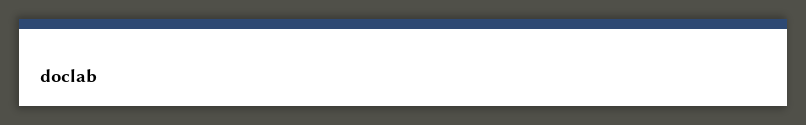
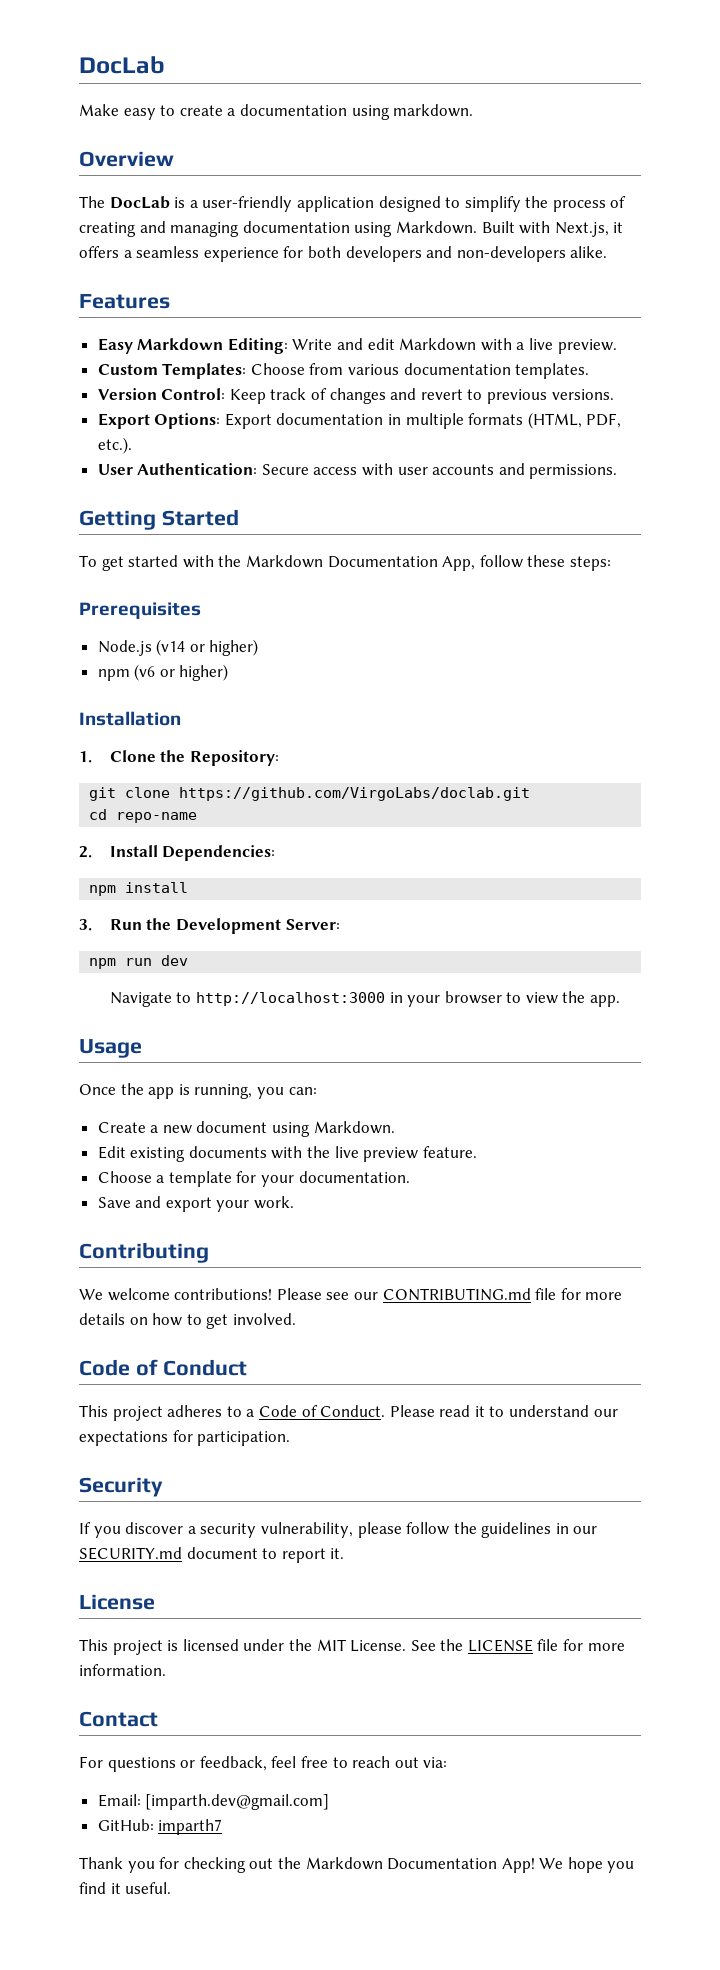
[40,69,97,83] doclab -> [79,56,165,74] [79,104,474,120] [79,151,174,167] [79,196,627,212] [79,221,624,237] [79,246,608,262] [79,294,170,309] [97,338,617,354] [97,363,590,379] [97,388,614,404] [97,412,622,429] [97,437,132,454] [97,463,618,479] [79,509,239,530] [79,555,611,571] [79,602,201,619] [97,639,259,656] [97,664,229,681] [79,711,181,726] [79,750,279,766] [89,787,531,801] [89,809,198,823] [79,845,276,861] [89,882,189,896] [79,918,340,934] [89,955,189,969] [109,991,621,1007] [79,1039,142,1058] [79,1083,317,1099] [97,1121,395,1137] [97,1146,477,1162] [97,1171,410,1187] [97,1196,295,1212] [79,1242,209,1263] [79,1288,623,1301] [79,1313,296,1329] [79,1359,247,1376] [79,1405,618,1421] [79,1430,291,1446] [79,1477,163,1497] [79,1522,598,1538] [79,1547,345,1563] [79,1594,155,1610] [79,1639,625,1655] [79,1664,166,1676] [79,1711,158,1727] [79,1756,448,1772] [97,1794,330,1810] [97,1819,223,1835] [79,1857,635,1873] [79,1882,172,1894] DocLab // Make easy to create a documentation using markdown. // Overview // The DocLab is a user-friendly application designed to simplify the process of creating and managing documentation using Markdown. Built with Next.js, it offers a seamless experience for both developers and non-developers alike. // Features // Easy Markdown Editing: Write and edit Markdown with a live preview. // Custom Templates: Choose from various documentation templates. // Version Control: Keep track of changes and revert to previous versions. // Export Options: Export documentation in multiple formats (HTML, PDF, etc.). // User Authentication: Secure access with user accounts and permissions. // Getting Started // To get started with the Markdown Documentation App, follow these steps: // Prerequisites // Node.js (v14 or higher) // npm (v6 or higher) // Installation // 1. Clone the Repository: // git clone https://github.com/VirgoLabs/doclab.git // cd repo-name // 2. Install Dependencies: // npm install // 3. Run the Development Server: // npm run dev // Navigate to http://localhost:3000 in your browser to view the app. // Usage // Once the app is running, you can: // Create a new document using Markdown. // Edit existing documents with the live preview feature. // Choose a template for your documentation. // Save and export your work. // Contributing // We welcome contributions! Please see our CONTRIBUTING.md file for more details on how to get involved. // Code of Conduct // This project adheres to a Code of Conduct. Please read it to understand our expectations for participation. // Security // If you discover a security vulnerability, please follow the guidelines in our SECURITY.md document to report it. // License // This project is licensed under the MIT License. See the LICENSE file for more information. // Contact // For questions or feedback, feel free to reach out via: // Email: [imparth.dev@gmail.com] // GitHub: imparth7 // Thank you for checking out the Markdown Documentation App! We hope you find it useful.

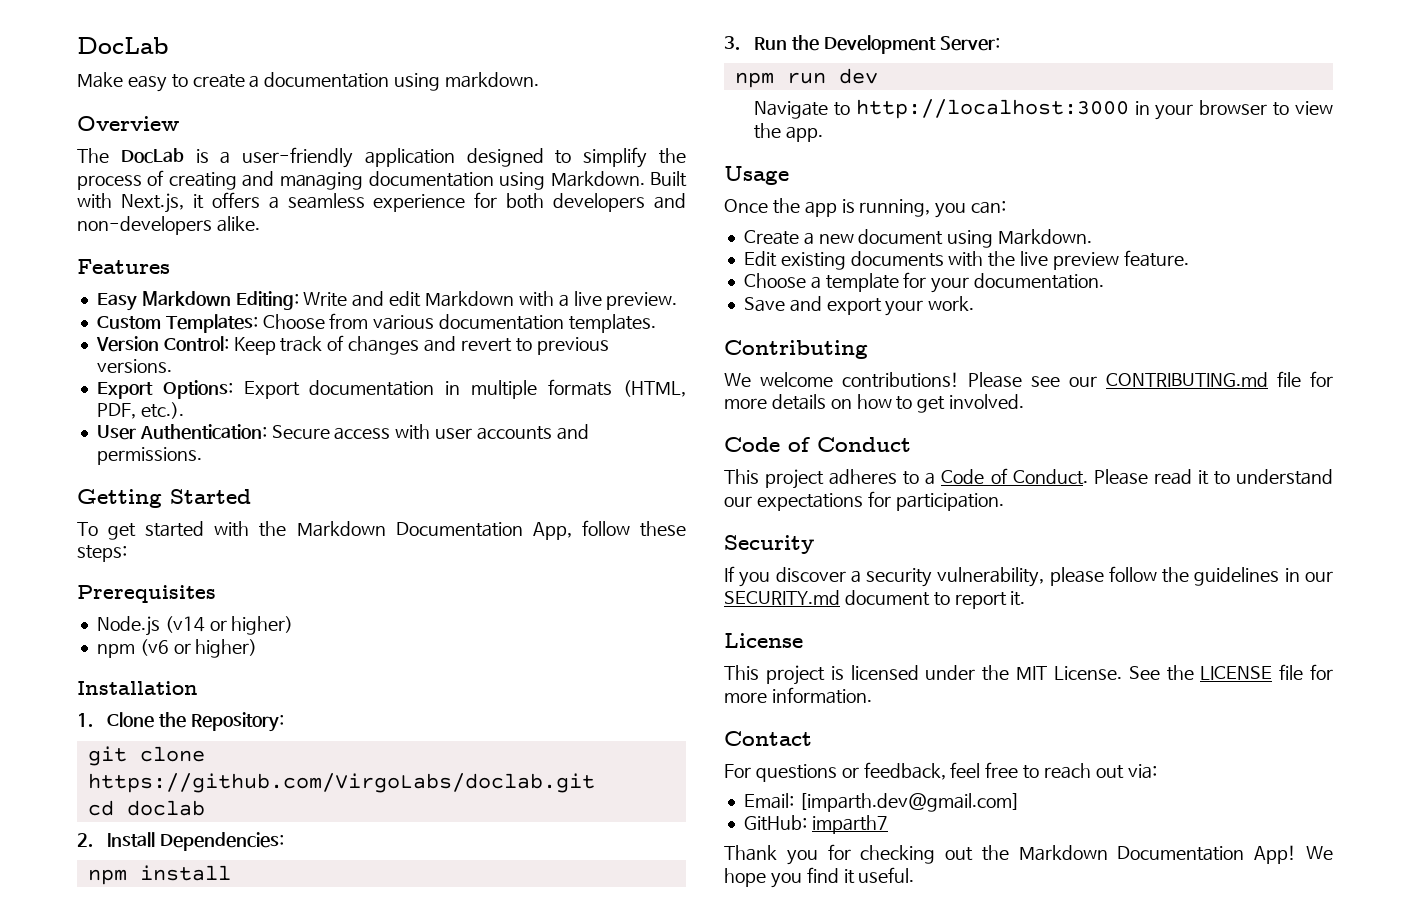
[116,812,198,823] repo-name -> [126,800,205,816] doclab

